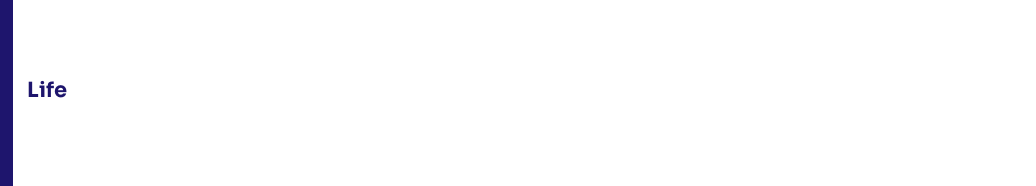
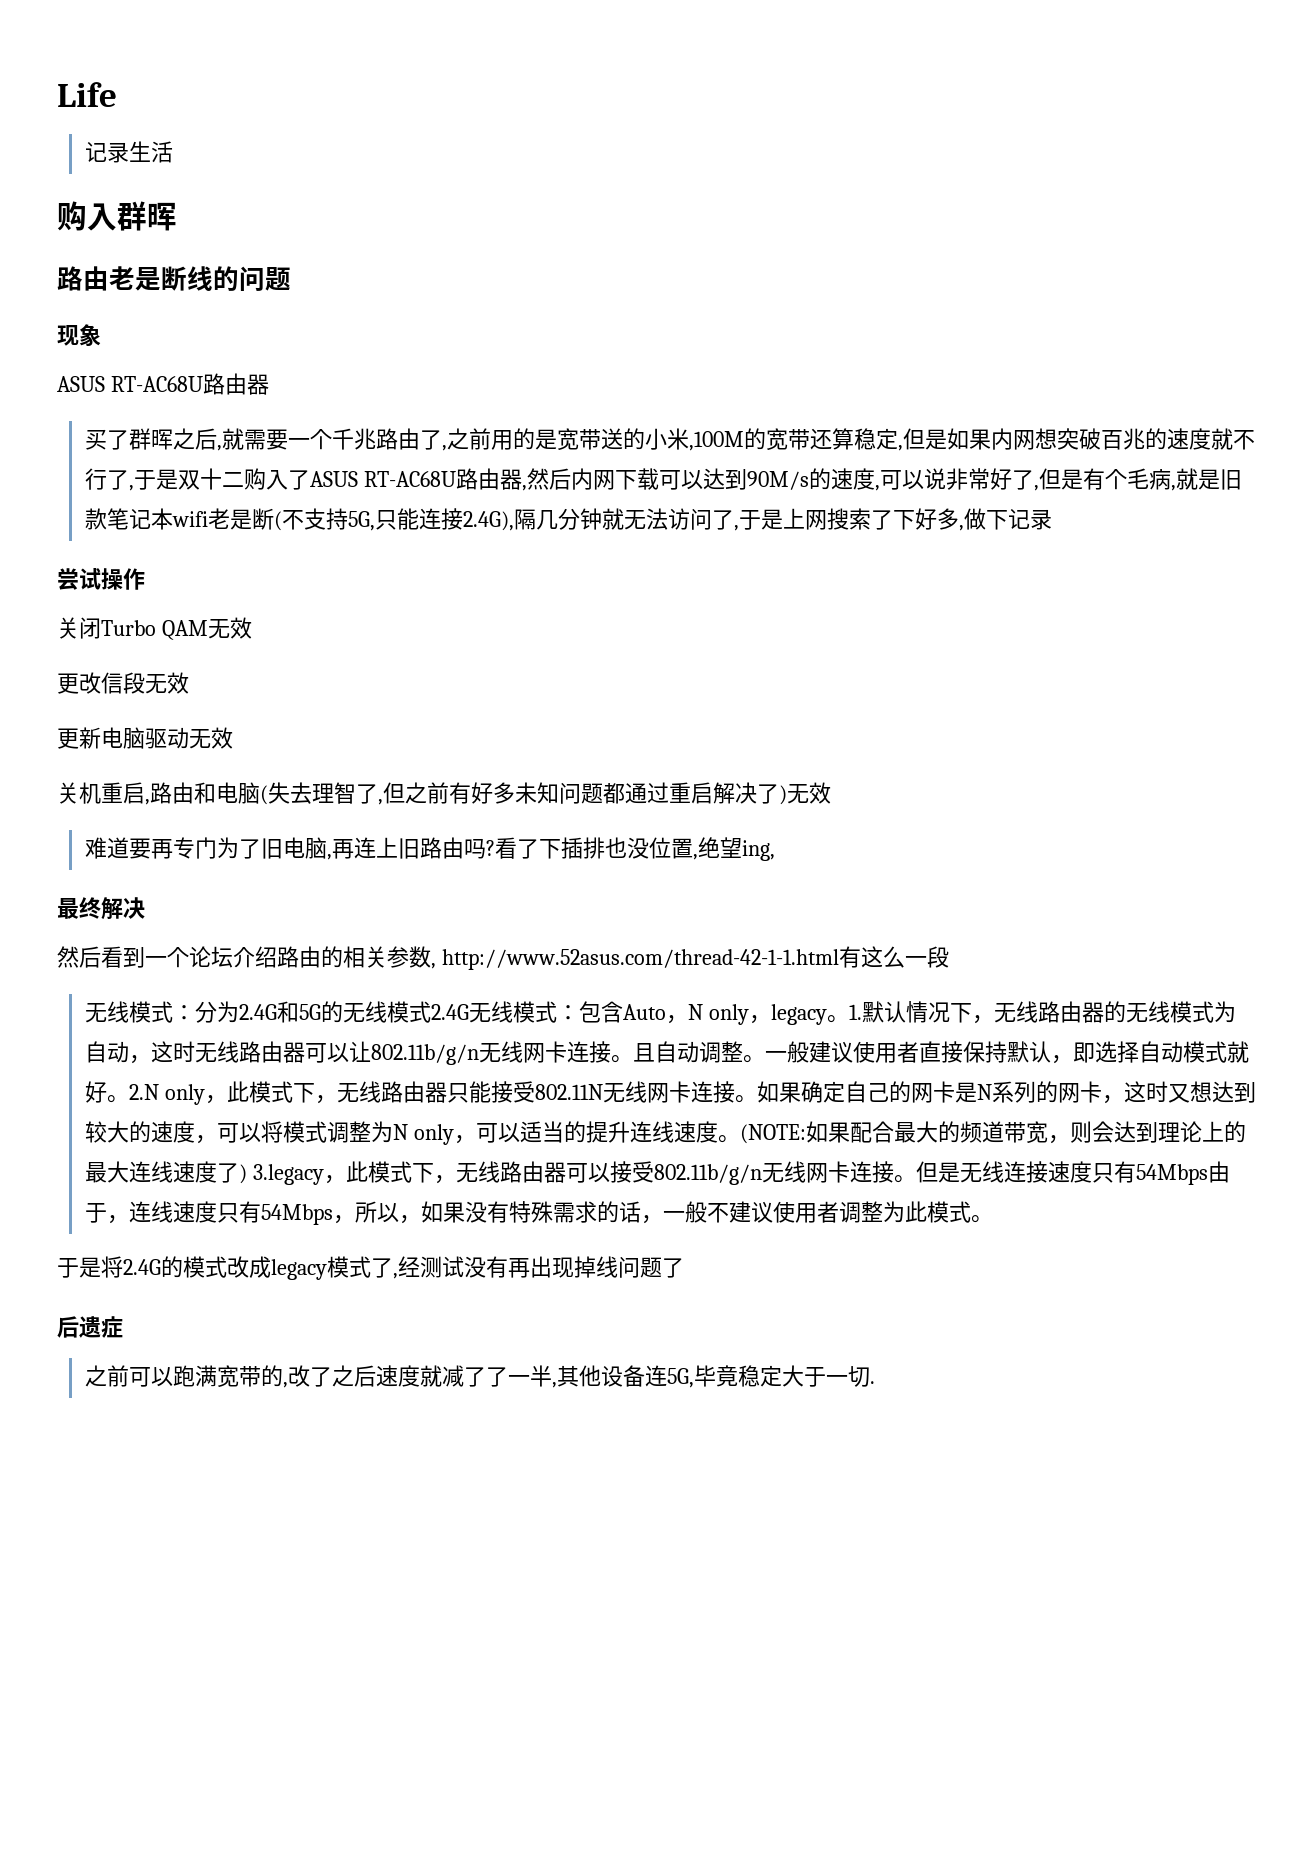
(67, 89) none -> [84,141,173,163] [57,201,177,231] [57,266,291,291] [57,324,101,346] [57,373,269,395] [84,428,1255,451] [84,468,1242,491] [84,508,1052,531] [57,568,145,590] [57,617,252,640] [57,672,189,694] [57,727,233,749] [57,782,831,805] [84,837,775,861] [57,897,145,920] [57,946,949,970] [84,1001,1236,1025] [84,1041,1249,1065] [84,1081,1256,1105] [84,1121,1246,1145] [84,1161,1230,1185] [84,1201,993,1225] [57,1256,684,1280] [57,1316,123,1338] [84,1365,875,1388] // 记录生活 // 购入群晖 // 路由老是断线的问题 // 现象 // ASUS RT-AC68U路由器 // 买了群晖之后,就需要一个千兆路由了,之前用的是宽带送的小米,100M的宽带还算稳定,但是如果内网想突破百兆的速度就不行了,于是双十二购入了ASUS RT-AC68U路由器,然后内网下载可以达到90M/s的速度,可以说非常好了,但是有个毛病,就是旧款笔记本wifi老是断(不支持5G,只能连接2.4G),隔几分钟就无法访问了,于是上网搜索了下好多,做下记录 // 尝试操作 // 关闭Turbo QAM无效 // 更改信段无效 // 更新电脑驱动无效 // 关机重启,路由和电脑(失去理智了,但之前有好多未知问题都通过重启解决了)无效 // 难道要再专门为了旧电脑,再连上旧路由吗?看了下插排也没位置,绝望ing, // 最终解决 // 然后看到一个论坛介绍路由的相关参数, http://www.52asus.com/thread-42-1-1.html有这么一段 // 无线模式：分为2.4G和5G的无线模式2.4G无线模式：包含Auto，N only，legacy。1.默认情况下，无线路由器的无线模式为自动，这时无线路由器可以让802.11b/g/n无线网卡连接。且自动调整。一般建议使用者直接保持默认，即选择自动模式就好。2.N only，此模式下，无线路由器只能接受802.11N无线网卡连接。如果确定自己的网卡是N系列的网卡，这时又想达到较大的速度，可以将模式调整为N only，可以适当的提升连线速度。(NOTE:如果配合最大的频道带宽，则会达到理论上的最大连线速度了) 3.legacy，此模式下，无线路由器可以接受802.11b/g/n无线网卡连接。但是无线连接速度只有54Mbps由于，连线速度只有54Mbps，所以，如果没有特殊需求的话，一般不建议使用者调整为此模式。 // 于是将2.4G的模式改成legacy模式了,经测试没有再出现掉线问题了 // 后遗症 // 之前可以跑满宽带的,改了之后速度就减了了一半,其他设备连5G,毕竟稳定大于一切.

